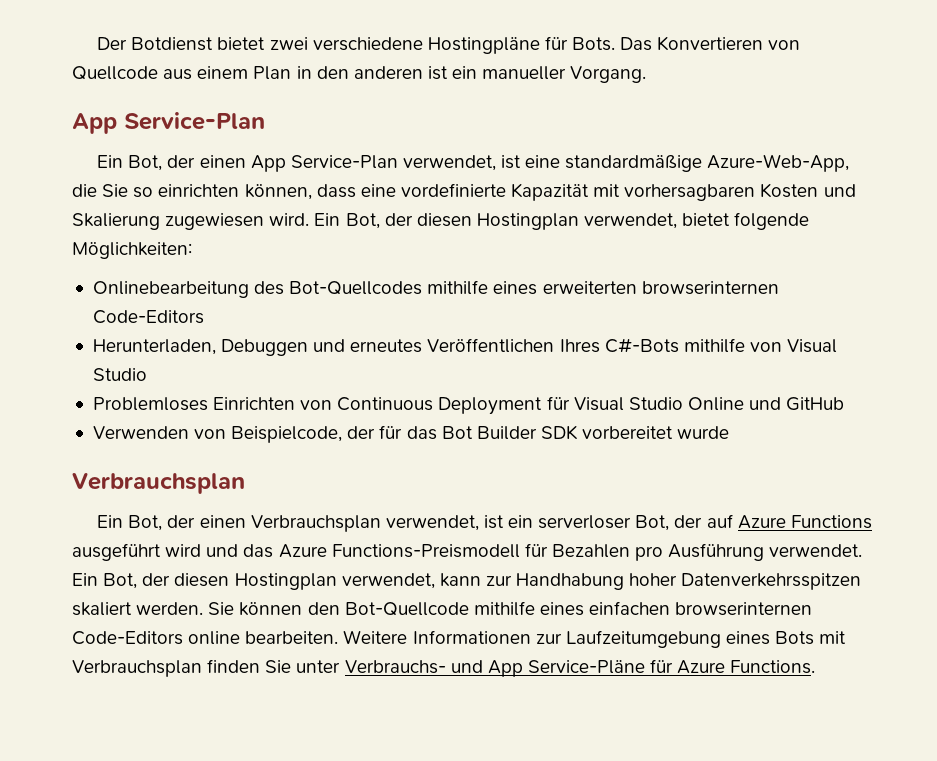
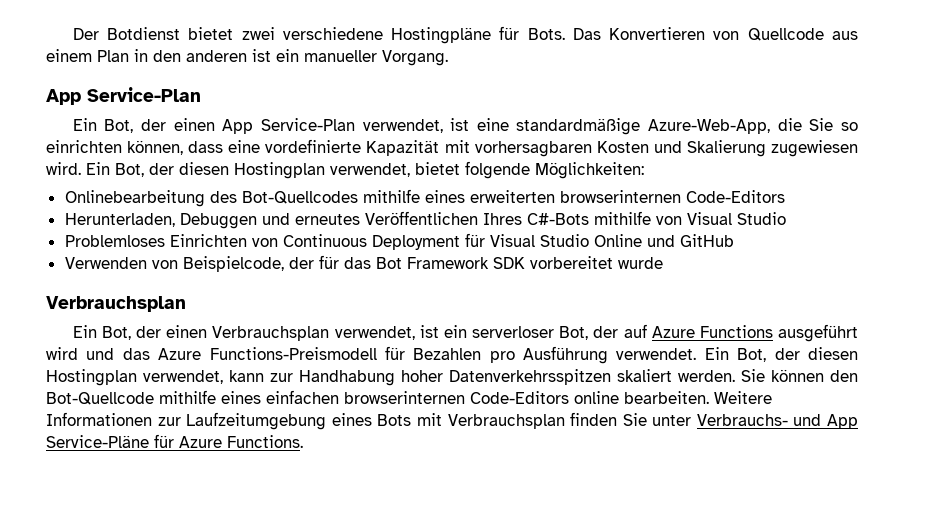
[476,426,537,440] Builder -> [406,257,489,269] Framework

